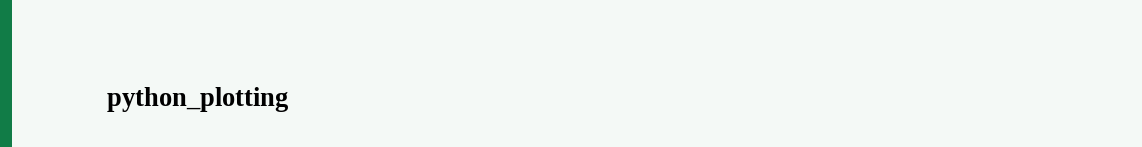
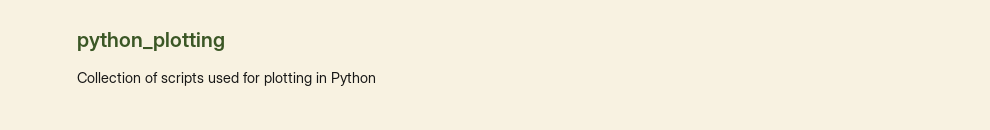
(288, 99) none -> [77,72,376,86] // Collection of scripts used for plotting in Python

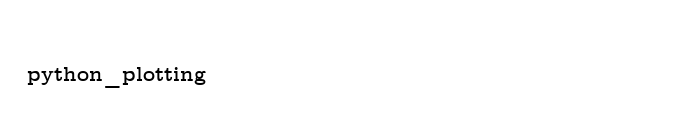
[77,72,376,86] // Collection of scripts used for plotting in Python -> (206, 77) none

